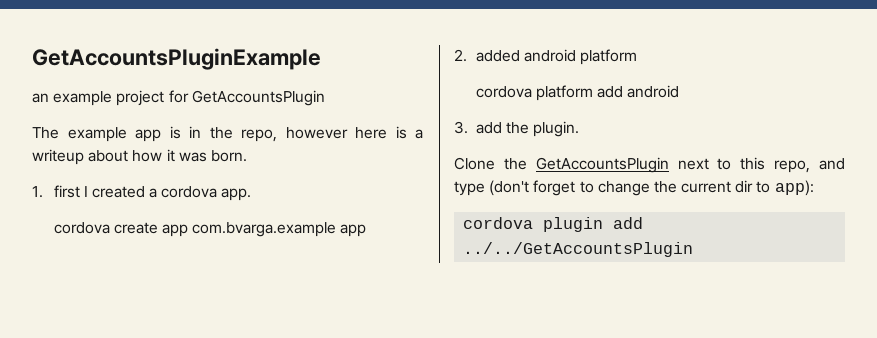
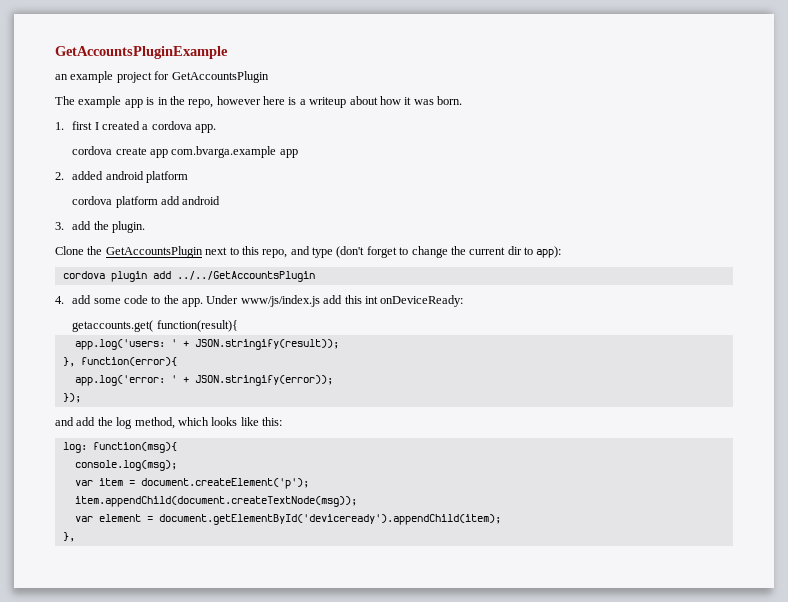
(694, 249) none -> [55,295,464,307] [72,320,238,332] [74,339,339,350] [62,357,177,367] [74,375,333,386] [62,393,81,403] [55,417,282,429] [62,442,177,453] [74,460,177,471] [74,478,309,489] [74,496,357,507] [74,514,501,525] [62,532,75,542] // 4. add some code to the app. Under www/js/index.js add this int onDeviceReady: // getaccounts.get( function(result){ // app.log('users: ' + JSON.stringify(result)); // }, function(error){ // app.log('error: ' + JSON.stringify(error)); // }); // and add the log method, which looks like this: // log: function(msg){ // console.log(msg); // var item = document.createElement('p'); // item.appendChild(document.createTextNode(msg)); // var element = document.getElementById('deviceready').appendChild(item); // },

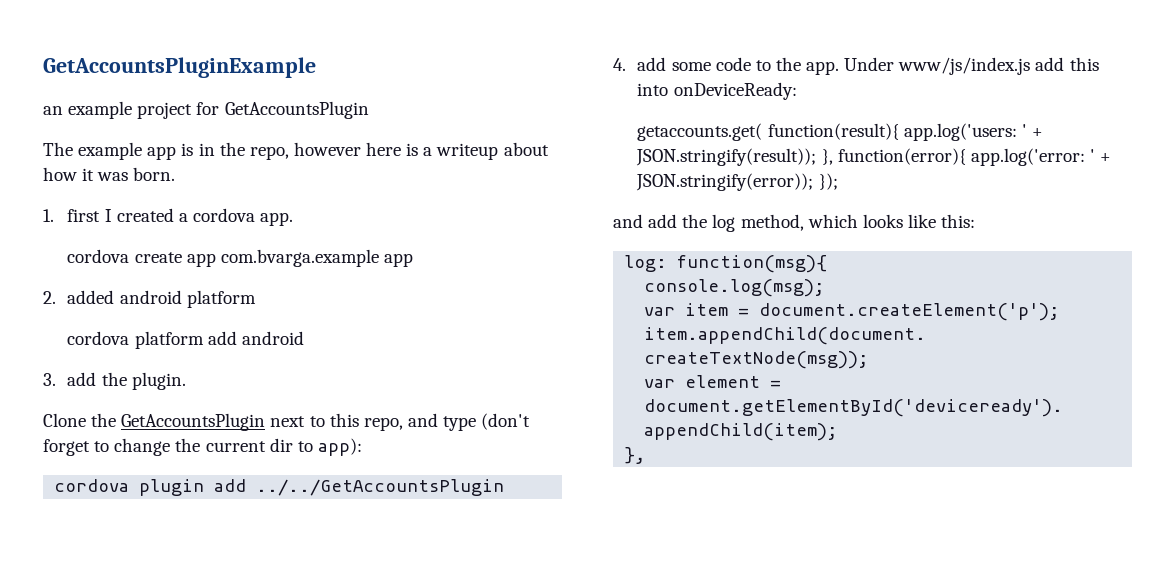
[364,296,378,304] int -> [637,83,669,96] into
(238, 326) // -> (899, 131) none
(339, 344) // -> (817, 157) none
(177, 361) // -> (966, 156) none
(333, 380) // -> (814, 182) none

